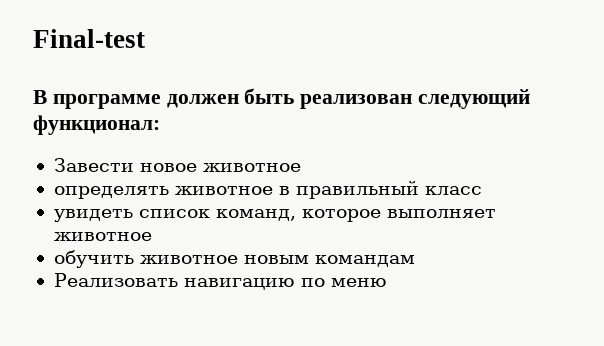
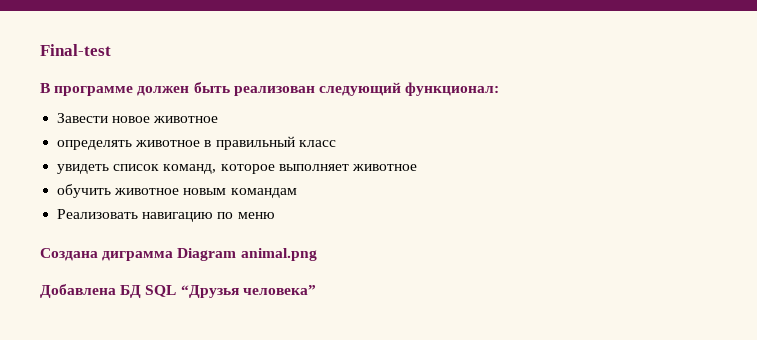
(387, 282) none -> [40,248,317,261] [40,284,316,298] // Создана диграмма Diagram animal.png // Добавлена БД SQL “Друзья человека”

